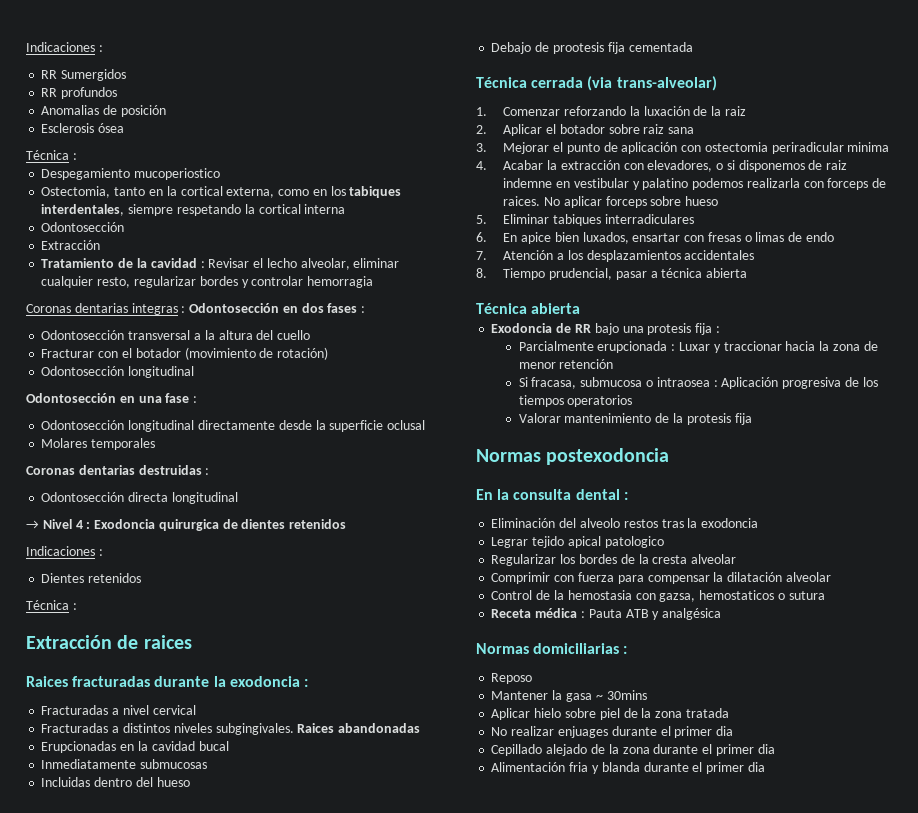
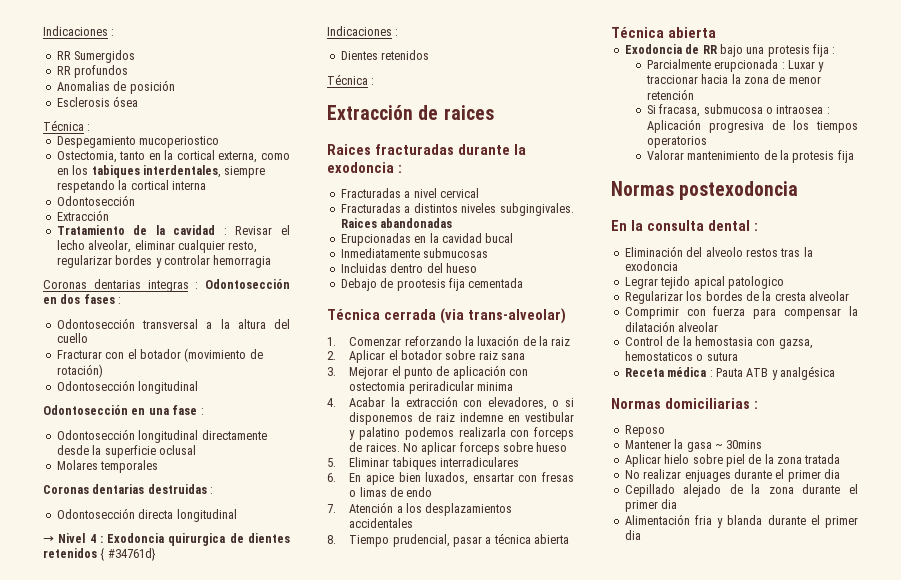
(347, 524) none -> [100,548,156,561] { #34761d}

